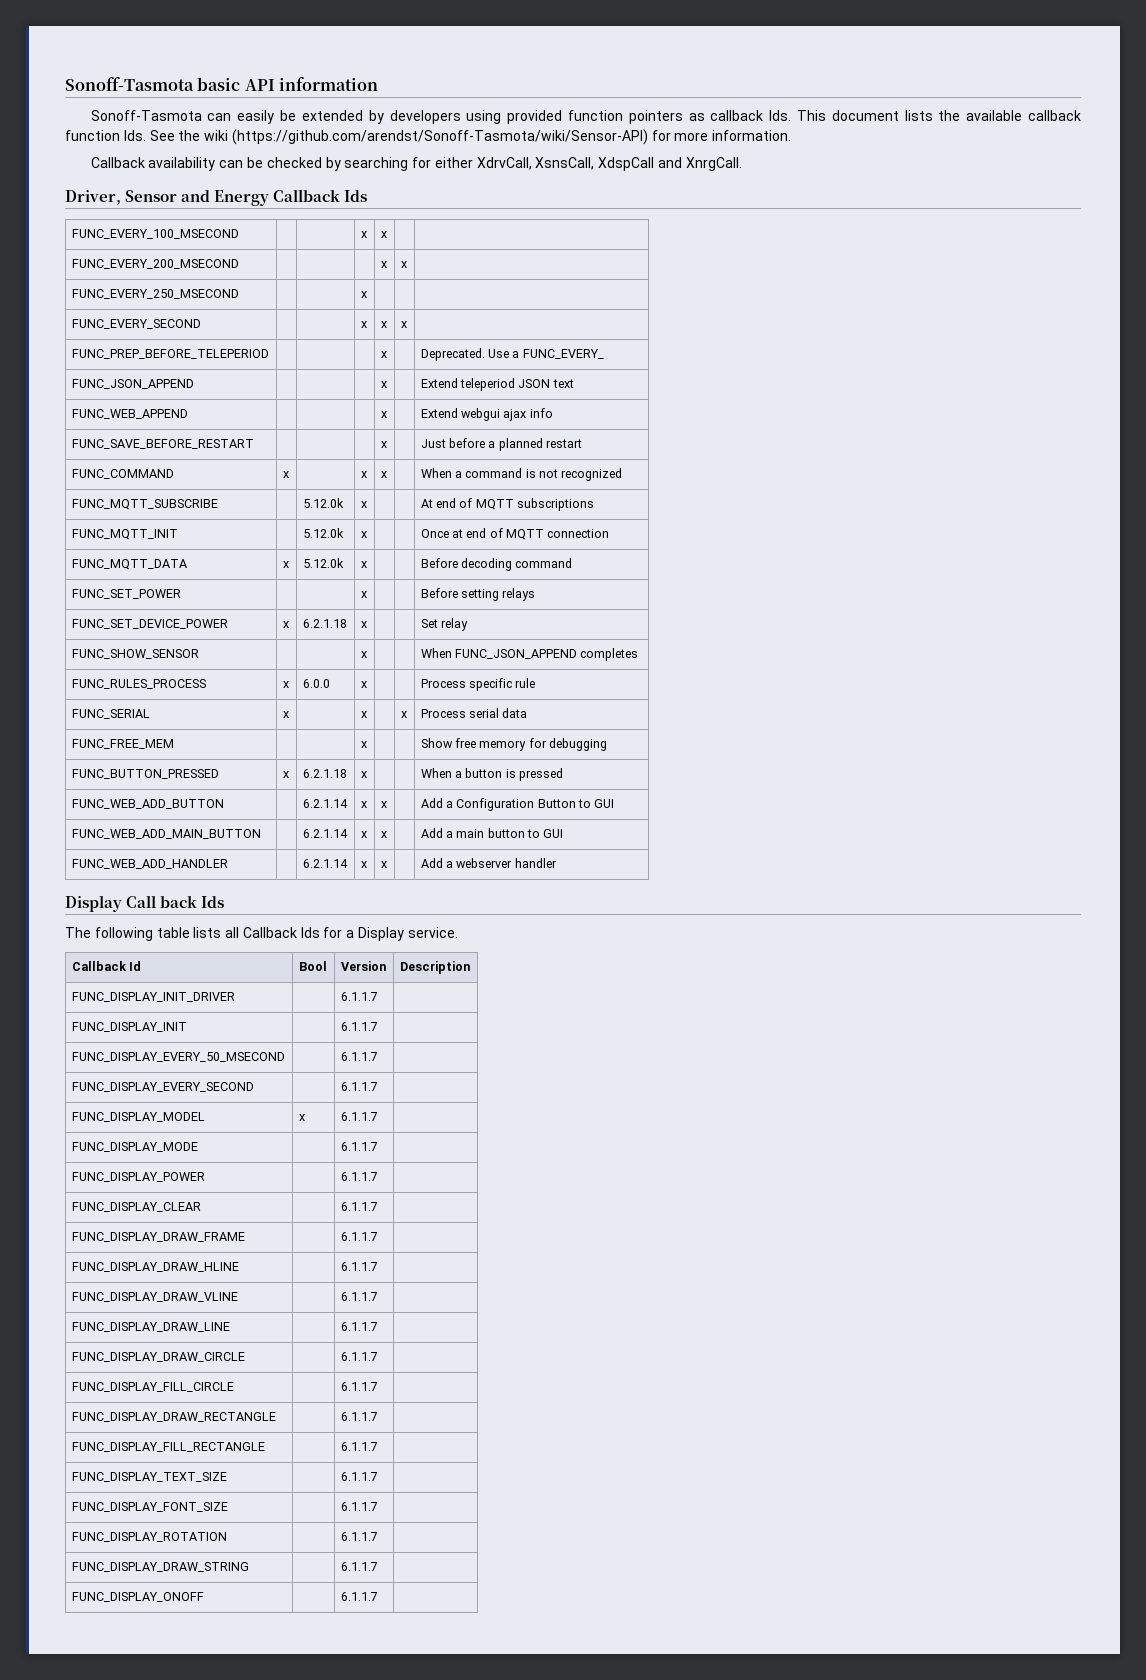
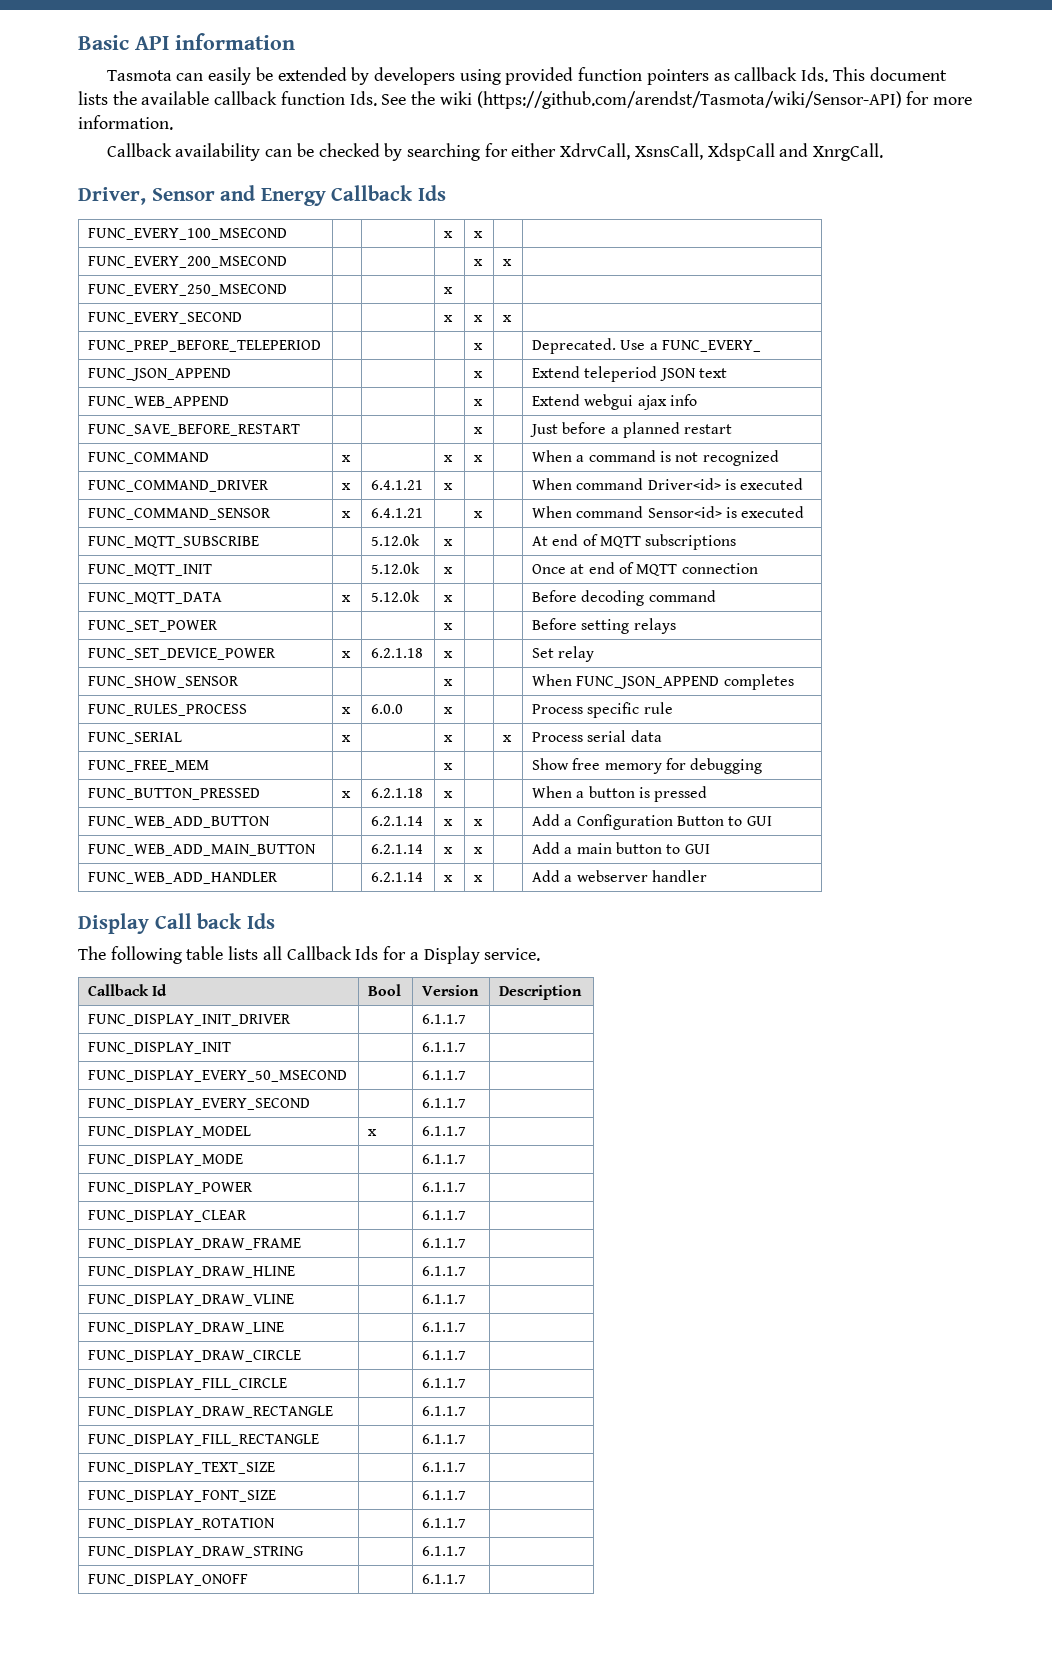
[65,77,241,91] Sonoff-Tasmota basic -> [78,35,129,50] Basic
[90,110,202,121] Sonoff-Tasmota -> [106,70,172,81] Tasmota
[231,129,648,145] (https://github.com/arendst/Sonoff-Tasmota/wiki/Sensor-API) -> [476,91,902,109] (https://github.com/arendst/Tasmota/wiki/Sensor-API)
(623, 474) none -> [88,480,270,492] [342,483,352,490] [371,480,424,490] [444,483,454,490] [532,478,804,490] [88,508,272,520] [342,511,352,518] [371,508,424,518] [474,511,484,518] [532,506,805,518] // FUNC_COMMAND_DRIVER | x | 6.4.1.21 | x | | | When command Driver<id> is executed // FUNC_COMMAND_SENSOR | x | 6.4.1.21 | | x | | When command Sensor<id> is executed

